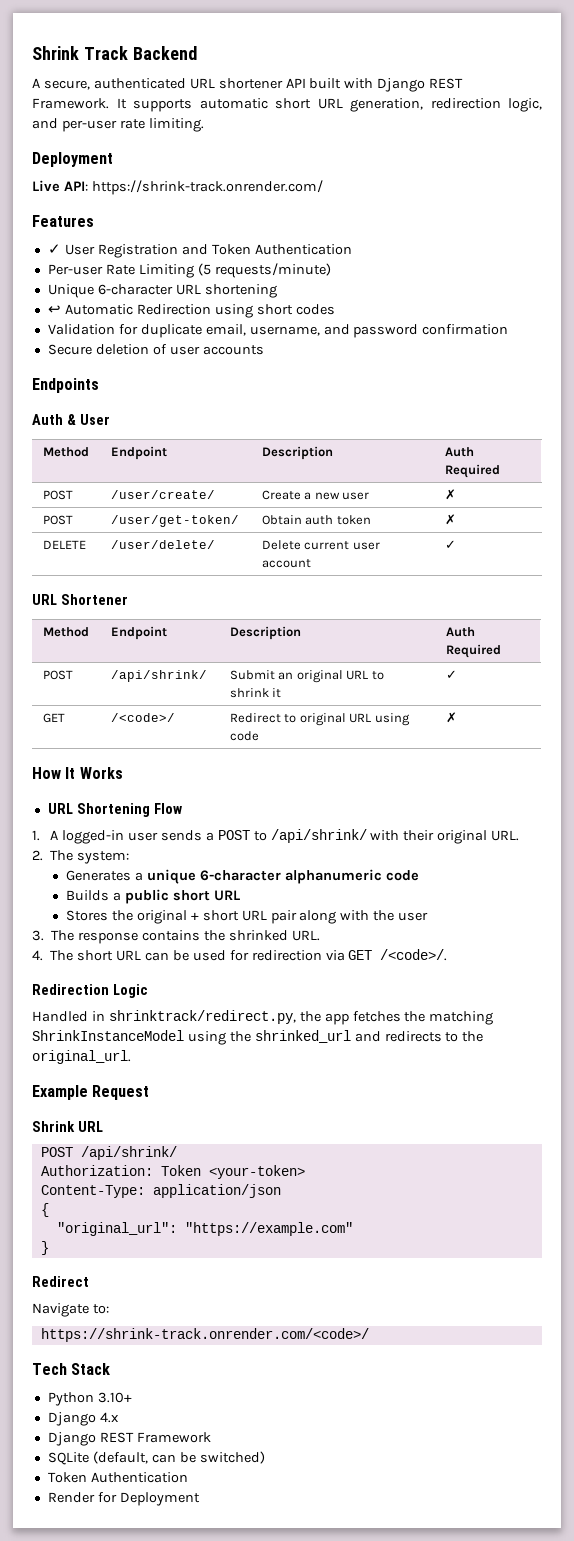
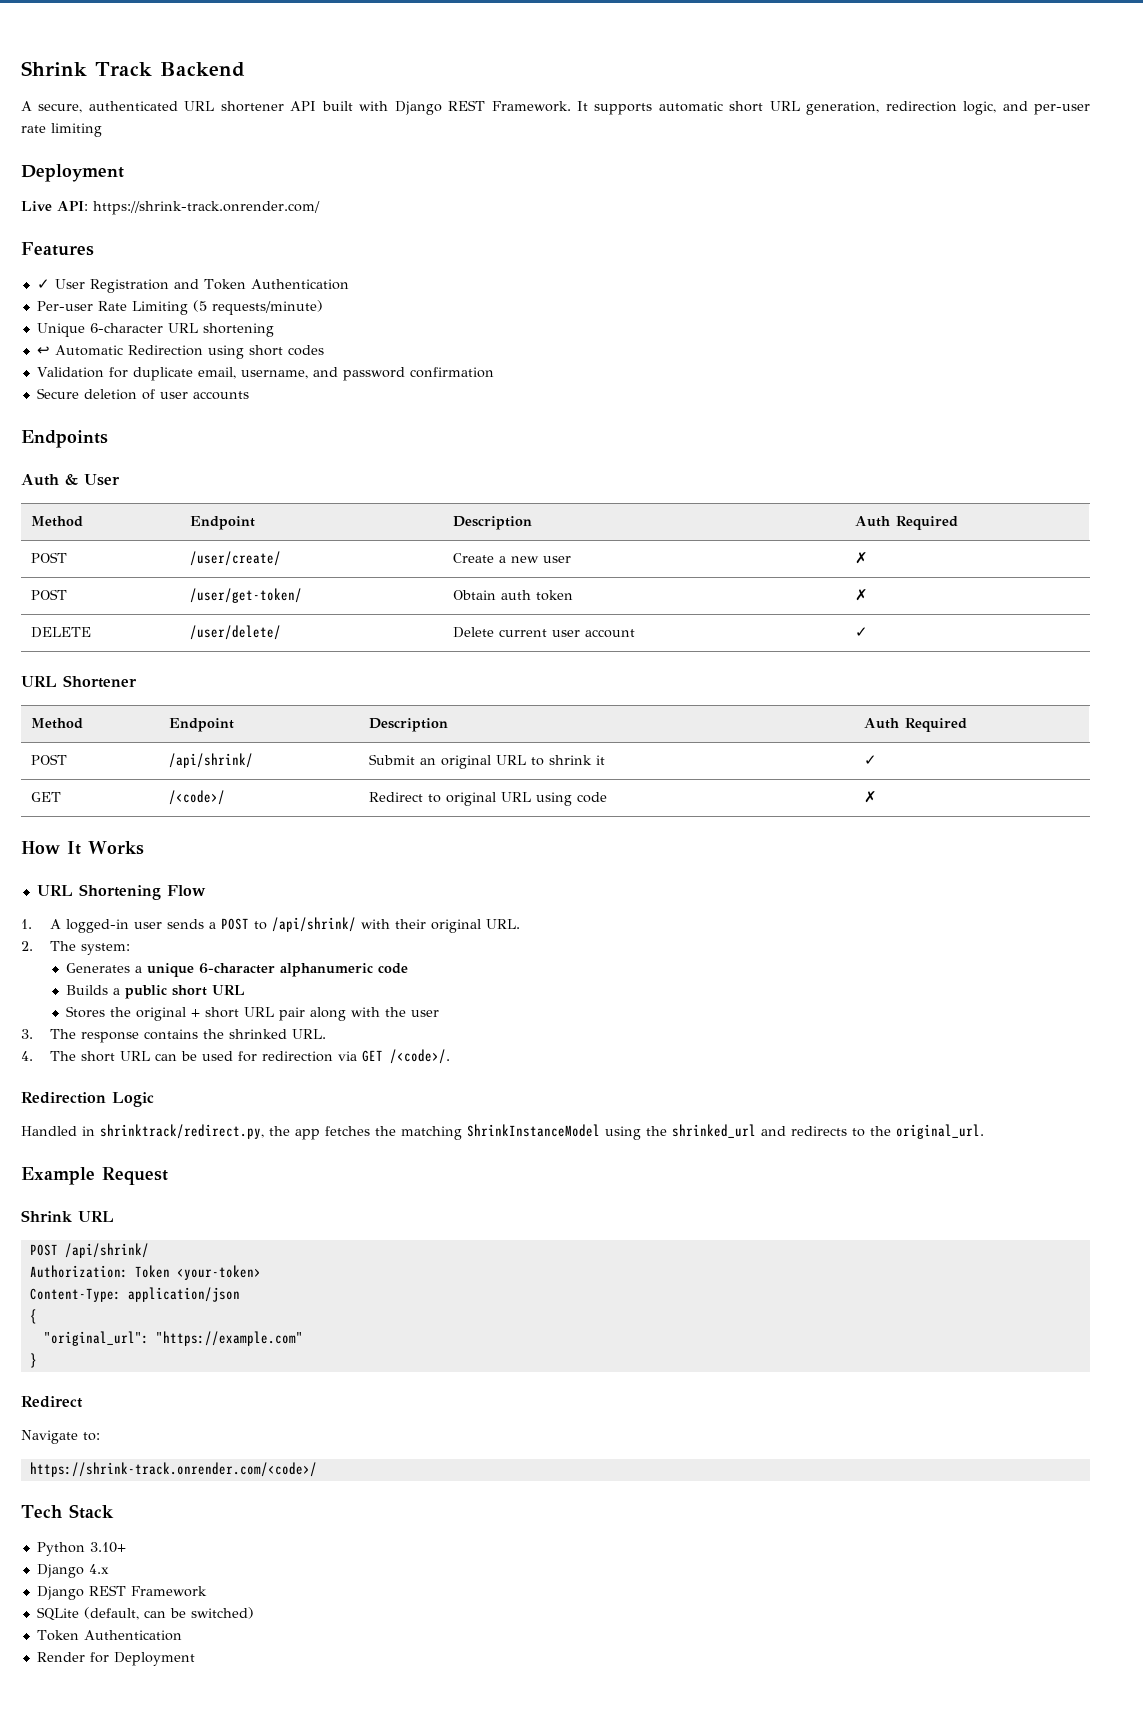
[148,118,204,132] limiting. -> [51,123,102,137] limiting

